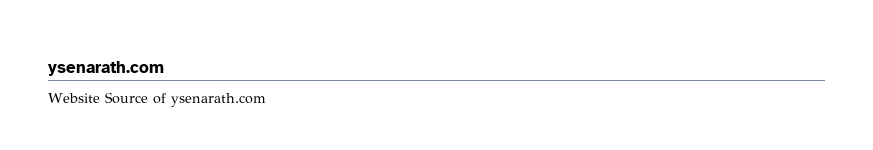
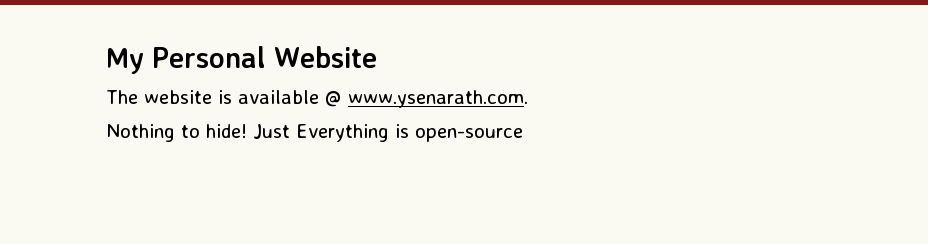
[48,61,164,76] [48,92,266,107] ysenarath.com // Website Source of ysenarath.com -> [106,46,377,74] [106,90,528,108] [106,124,523,142] My Personal Website // The website is available @ www.ysenarath.com. // Nothing to hide! Just Everything is open-source

